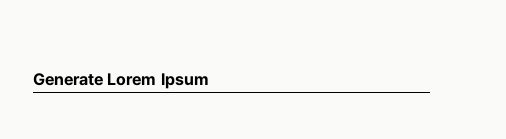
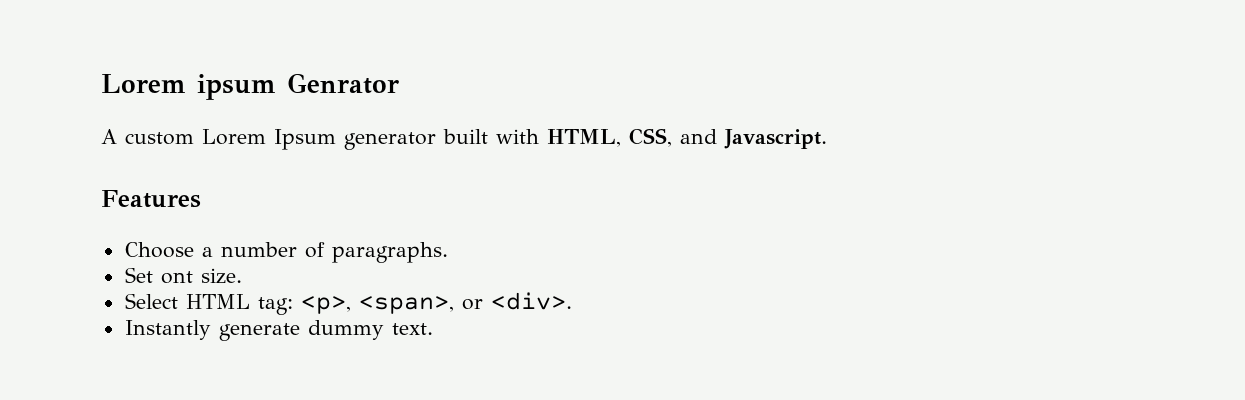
[33,73,209,89] Generate Lorem Ipsum -> [101,73,399,100] [101,128,827,150] [101,190,201,208] [124,242,448,263] [124,267,242,284] [124,292,572,315] [124,320,433,341] Lorem ipsum Genrator // A custom Lorem Ipsum generator built with HTML, CSS, and Javascript. // Features // Choose a number of paragraphs. // Set ont size. // Select HTML tag: <p>, <span>, or <div>. // Instantly generate dummy text.

